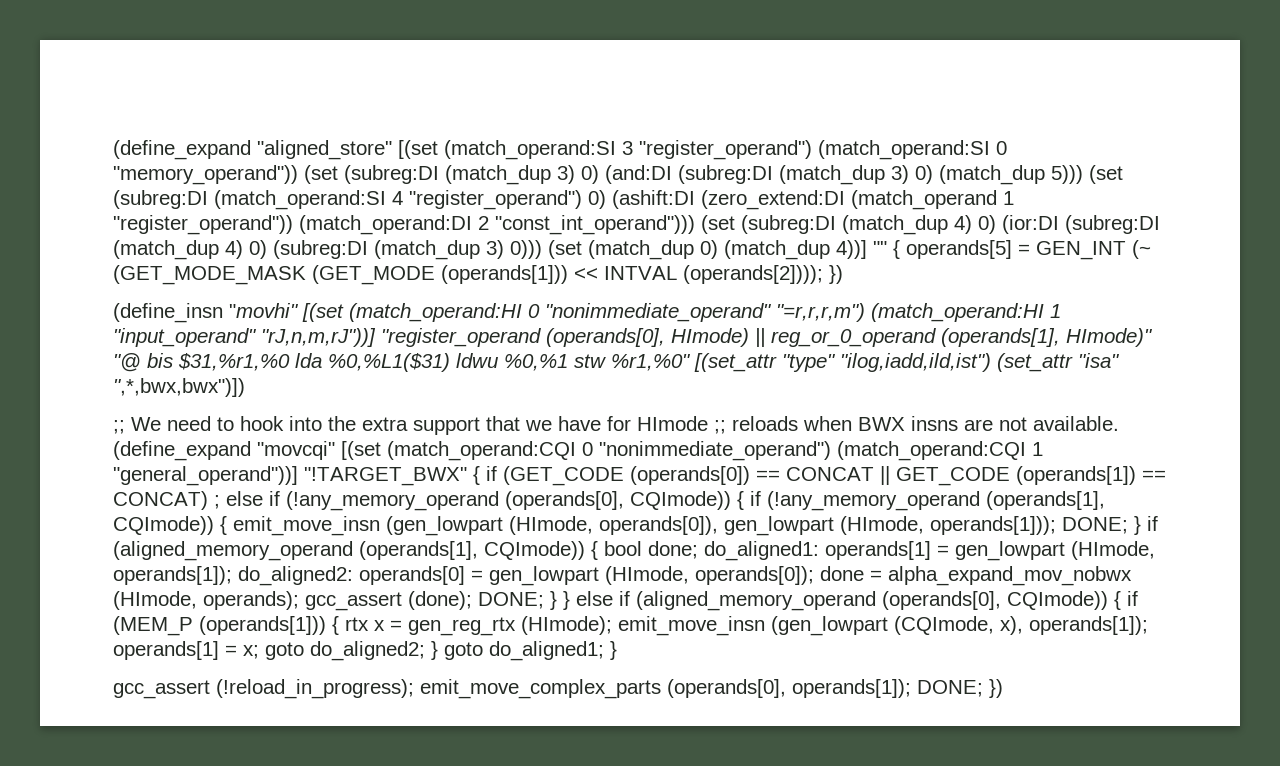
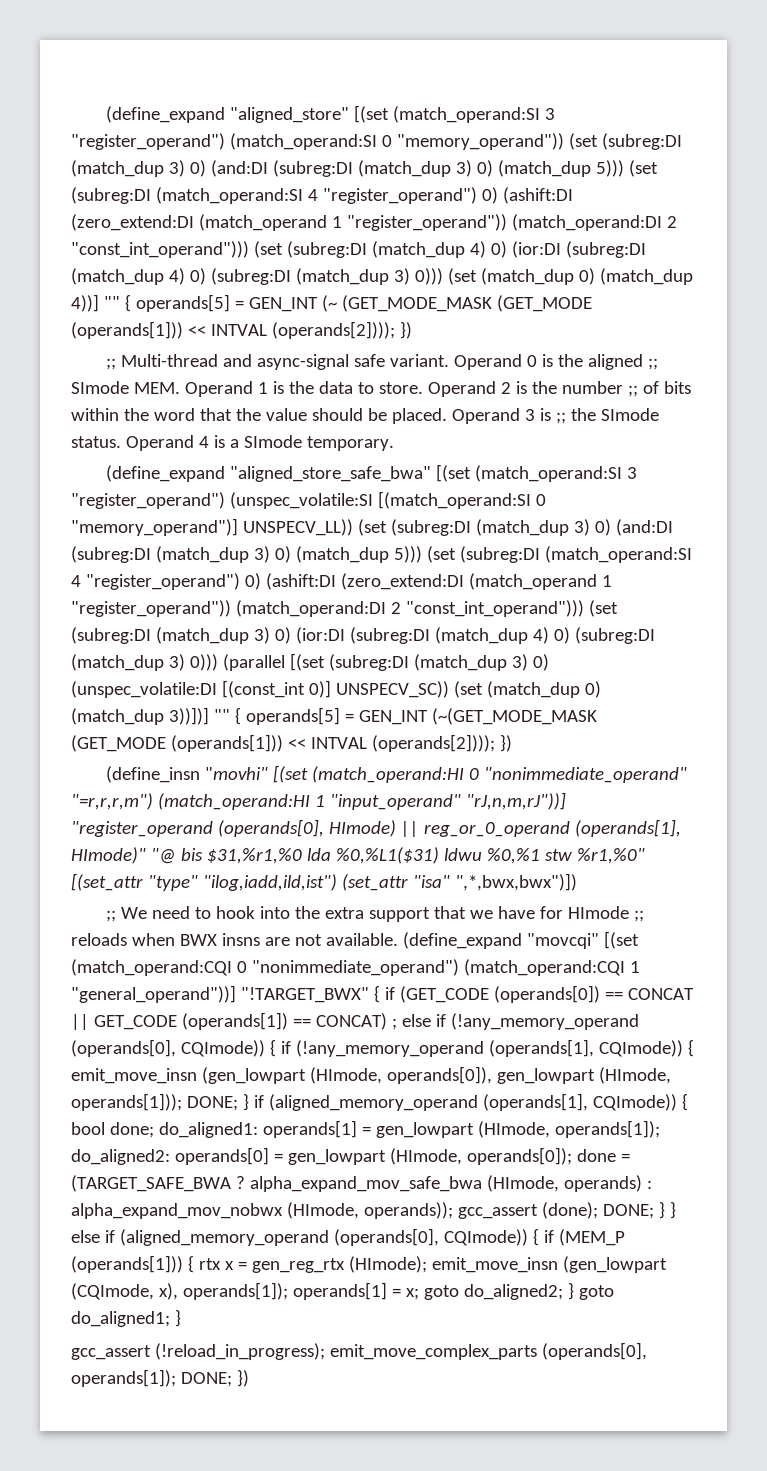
(843, 274) none -> [105,354,658,370] [71,381,691,397] [71,408,659,424] [71,435,394,451] [105,464,637,482] [71,491,546,509] [71,518,673,536] [71,546,692,563] [71,573,612,590] [71,600,618,617] [71,627,655,644] [71,653,549,671] [71,680,601,698] [71,707,597,725] [71,734,512,752] // ;; Multi-thread and async-signal safe variant. Operand 0 is the aligned ;; SImode MEM. Operand 1 is the data to store. Operand 2 is the number ;; of bits within the word that the value should be placed. Operand 3 is ;; the SImode status. Operand 4 is a SImode temporary. // (define_expand "aligned_store_safe_bwa" [(set (match_operand:SI 3 "register_operand") (unspec_volatile:SI [(match_operand:SI 0 "memory_operand")] UNSPECV_LL)) (set (subreg:DI (match_dup 3) 0) (and:DI (subreg:DI (match_dup 3) 0) (match_dup 5))) (set (subreg:DI (match_operand:SI 4 "register_operand") 0) (ashift:DI (zero_extend:DI (match_operand 1 "register_operand")) (match_operand:DI 2 "const_int_operand"))) (set (subreg:DI (match_dup 3) 0) (ior:DI (subreg:DI (match_dup 4) 0) (subreg:DI (match_dup 3) 0))) (parallel [(set (subreg:DI (match_dup 3) 0) (unspec_volatile:DI [(const_int 0)] UNSPECV_SC)) (set (match_dup 0) (match_dup 3))])] "" { operands[5] = GEN_INT (~(GET_MODE_MASK (GET_MODE (operands[1])) << INTVAL (operands[2]))); })
(882, 575) none -> [71,1175,652,1192] (TARGET_SAFE_BWA ? alpha_expand_mov_safe_bwa (HImode, operands) :
[203,591,299,610] operands); -> [363,1202,453,1219] operands));

